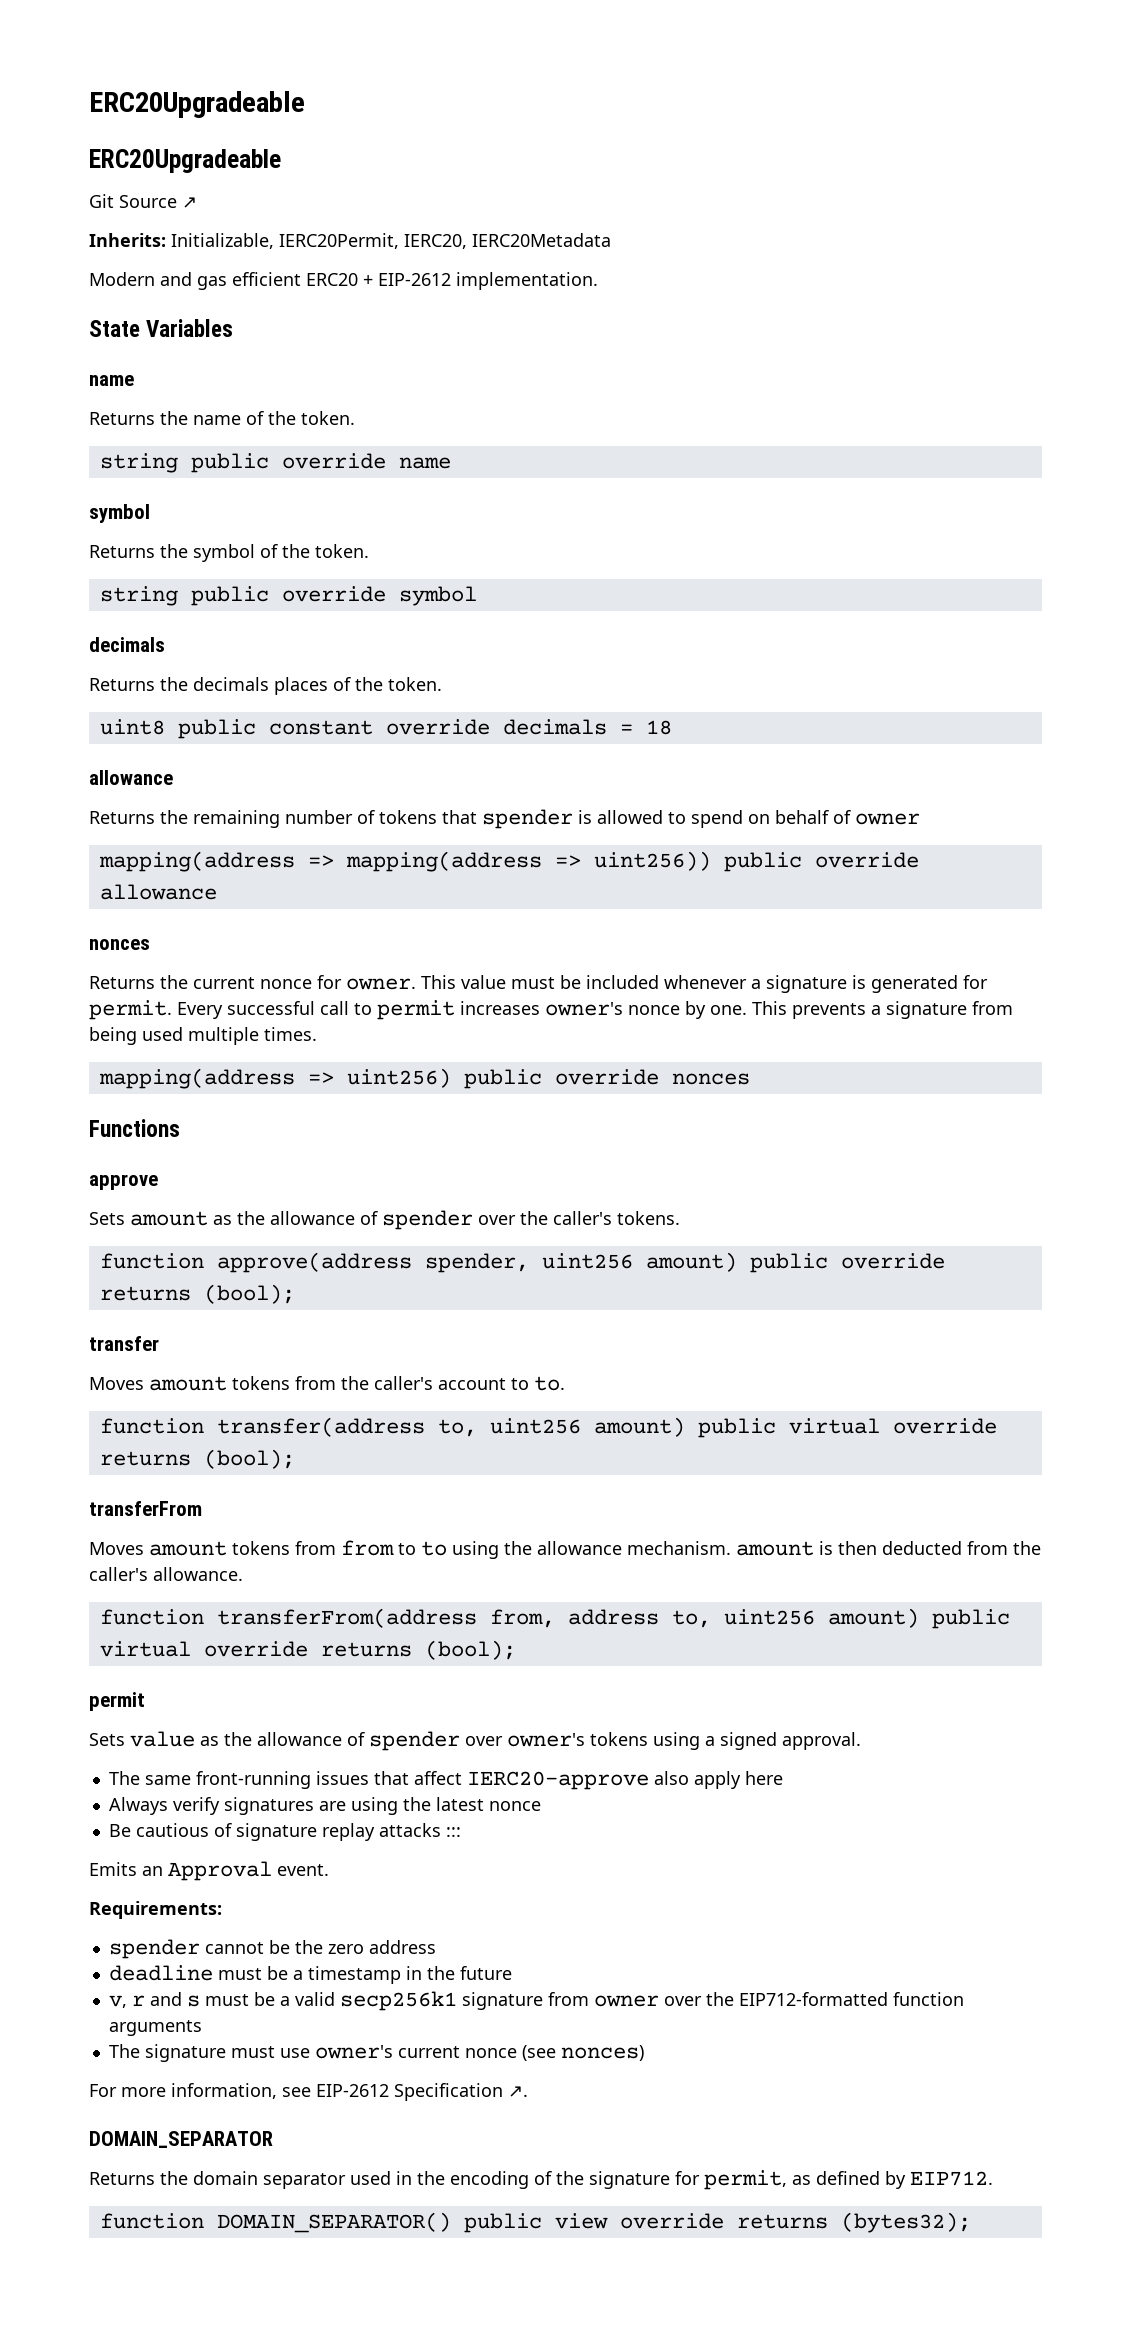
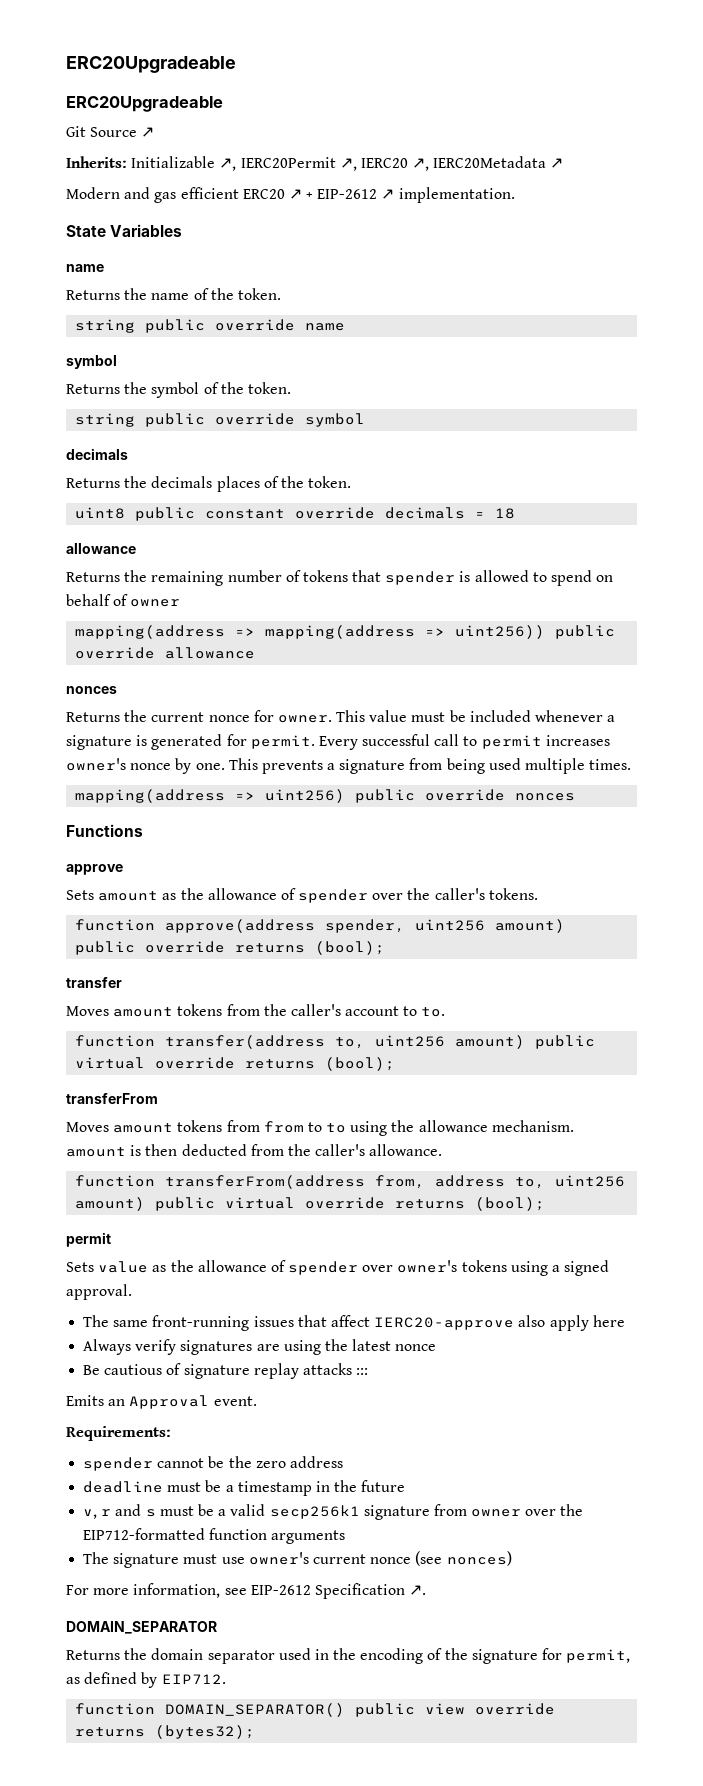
[171,233,467,249] Initializable, IERC20Permit, IERC20, -> [131,156,430,171] Initializable ↗, IERC20Permit ↗, IERC20 ↗,
(611, 240) none -> [550,158,564,168] ↗
(358, 279) none -> [288,189,302,199] ↗
(451, 279) none -> [381,189,395,199] ↗

